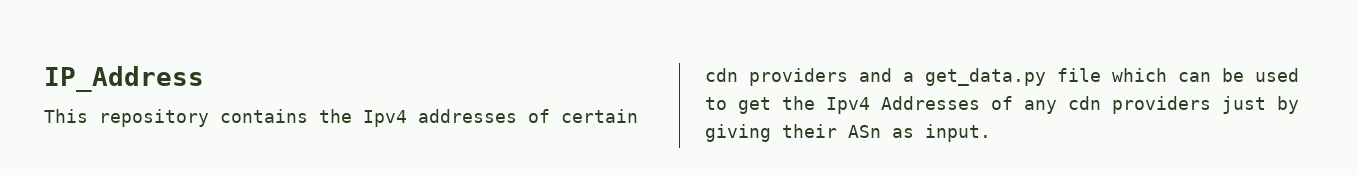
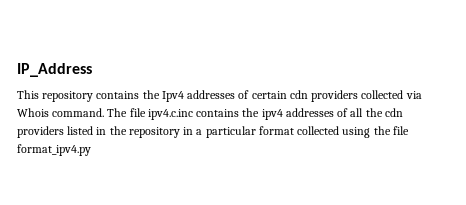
[859,68,1299,86] [705,96,1299,114] [705,124,991,142] and a get_data.py file which can be used to get the Ipv4 Addresses of any cdn providers just by giving their ASn as input. -> [361,90,422,99] [17,108,403,120] [17,126,409,138] [17,144,91,156] collected via Whois command. The file ipv4.c.inc contains the ipv4 addresses of all the cdn providers listed in the repository in a particular format collected using the file format_ipv4.py

